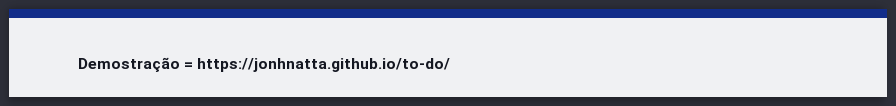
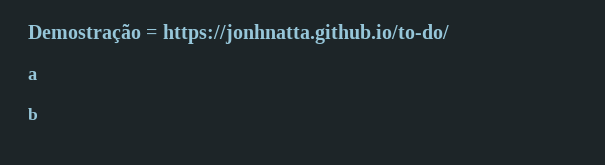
(451, 65) none -> [28,71,37,80] [28,108,38,120] // a // b

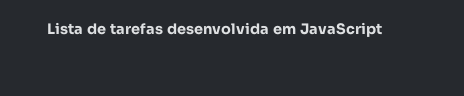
[28,24,449,44] [28,71,37,80] [28,108,38,120] Demostração = https://jonhnatta.github.io/to-do/ // a // b -> [47,22,382,37] Lista de tarefas desenvolvida em JavaScript

